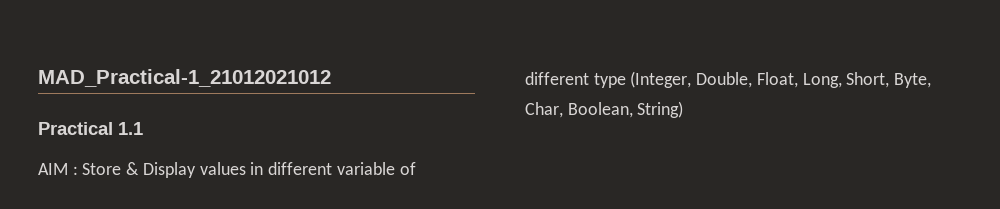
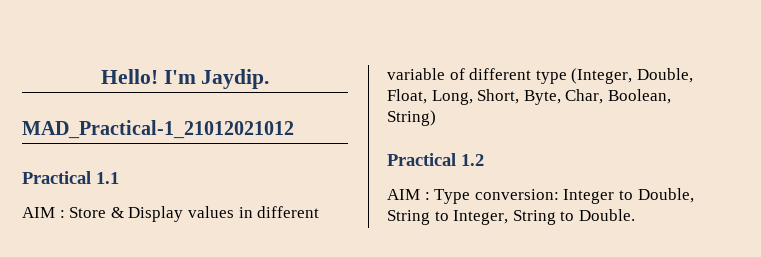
(38, 78) none -> [100,69,270,89] Hello! I'm Jaydip. //
(684, 109) none -> [387,153,484,166] [387,188,694,204] [387,209,635,225] // Practical 1.2 // AIM : Type conversion: Integer to Double, String to Integer, String to Double.

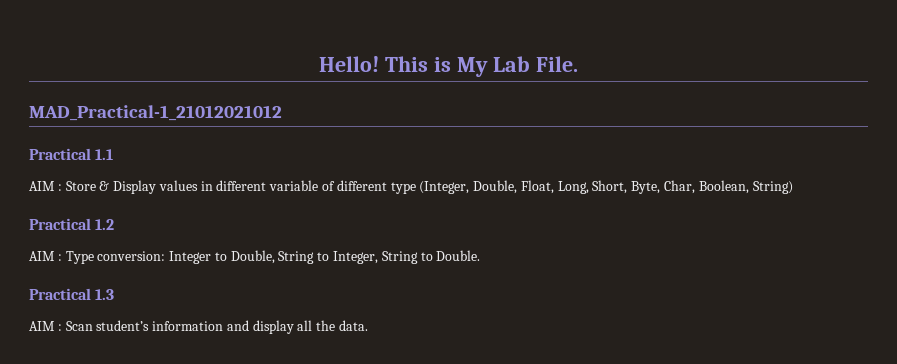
[163,69,270,89] I'm Jaydip. -> [385,56,578,77] This is My Lab File.
(635, 215) none -> [29,288,115,300] [29,320,369,334] // Practical 1.3 // AIM : Scan student’s information and display all the data.

